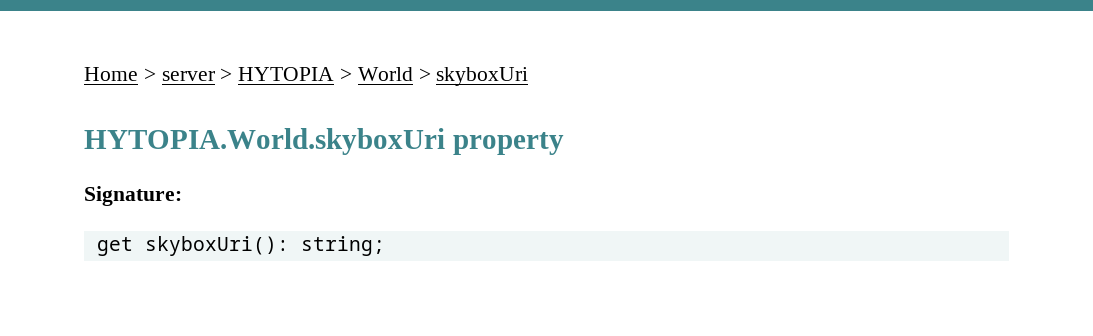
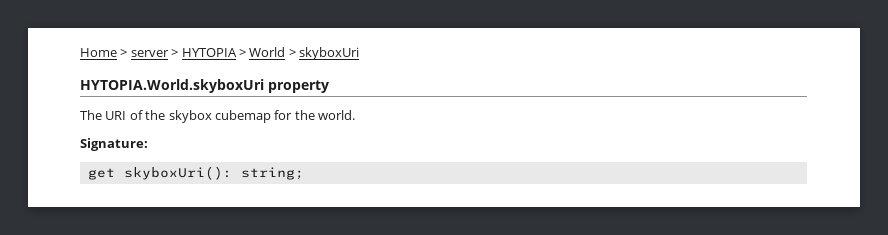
(564, 143) none -> [80,110,355,123] // The URI of the skybox cubemap for the world.

